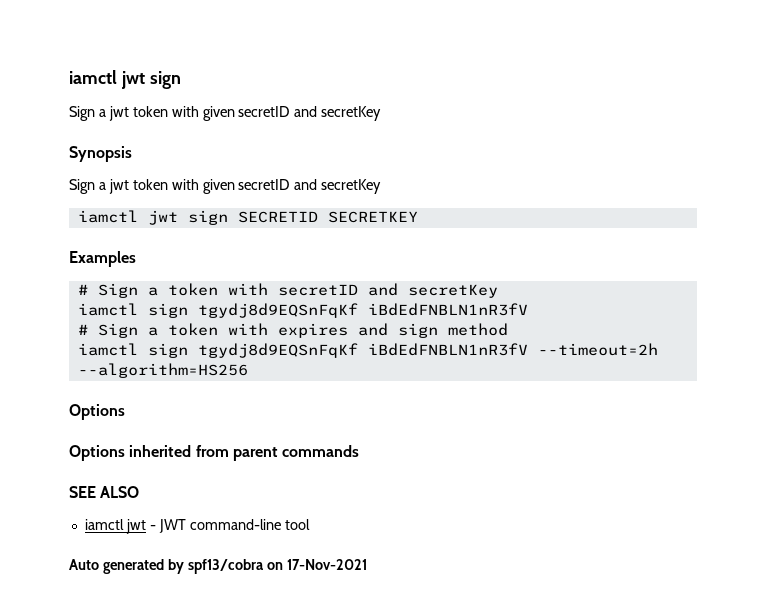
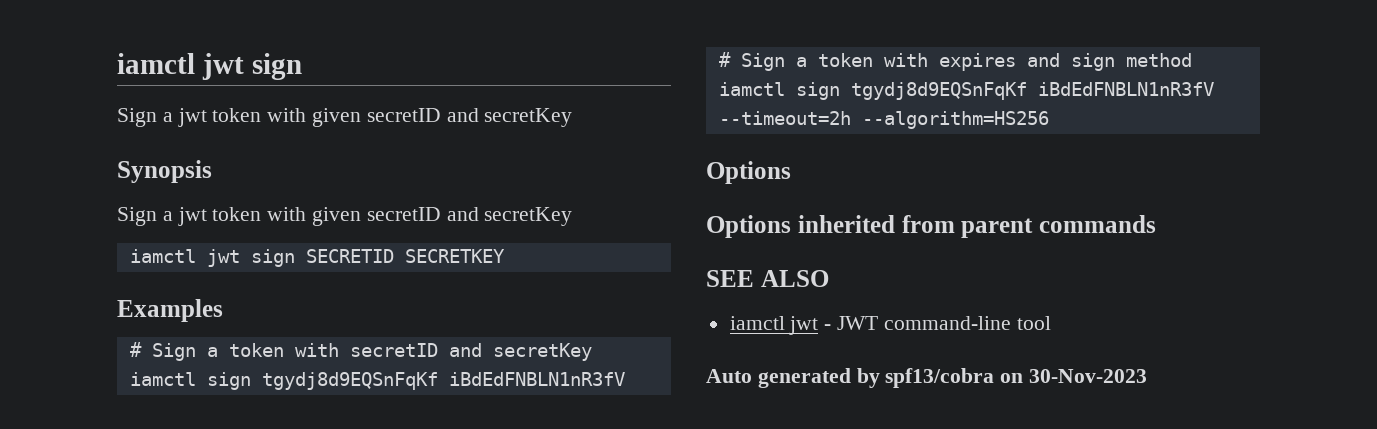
[286,559,367,570] 17-Nov-2021 -> [1029,369,1148,383] 30-Nov-2023

